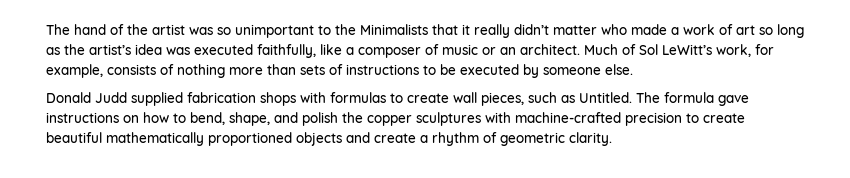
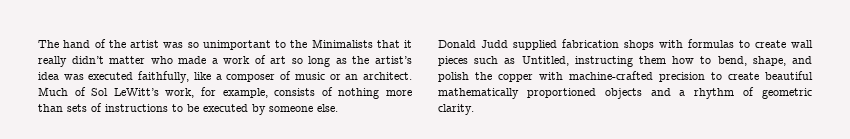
[481,92,524,106] pieces, -> [438,56,468,66] pieces
[579,92,749,106] [46,112,139,123] Untitled. The formula gave instructions on -> [521,56,666,67] Untitled, instructing them
[416,112,481,126] sculptures -> (533, 78) none
[374,133,416,143] create -> (671, 92) none

